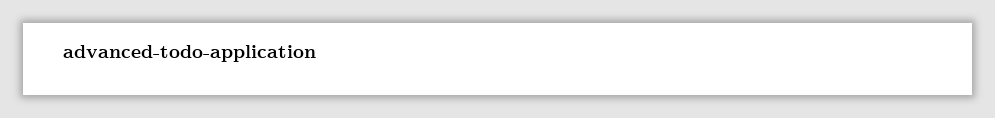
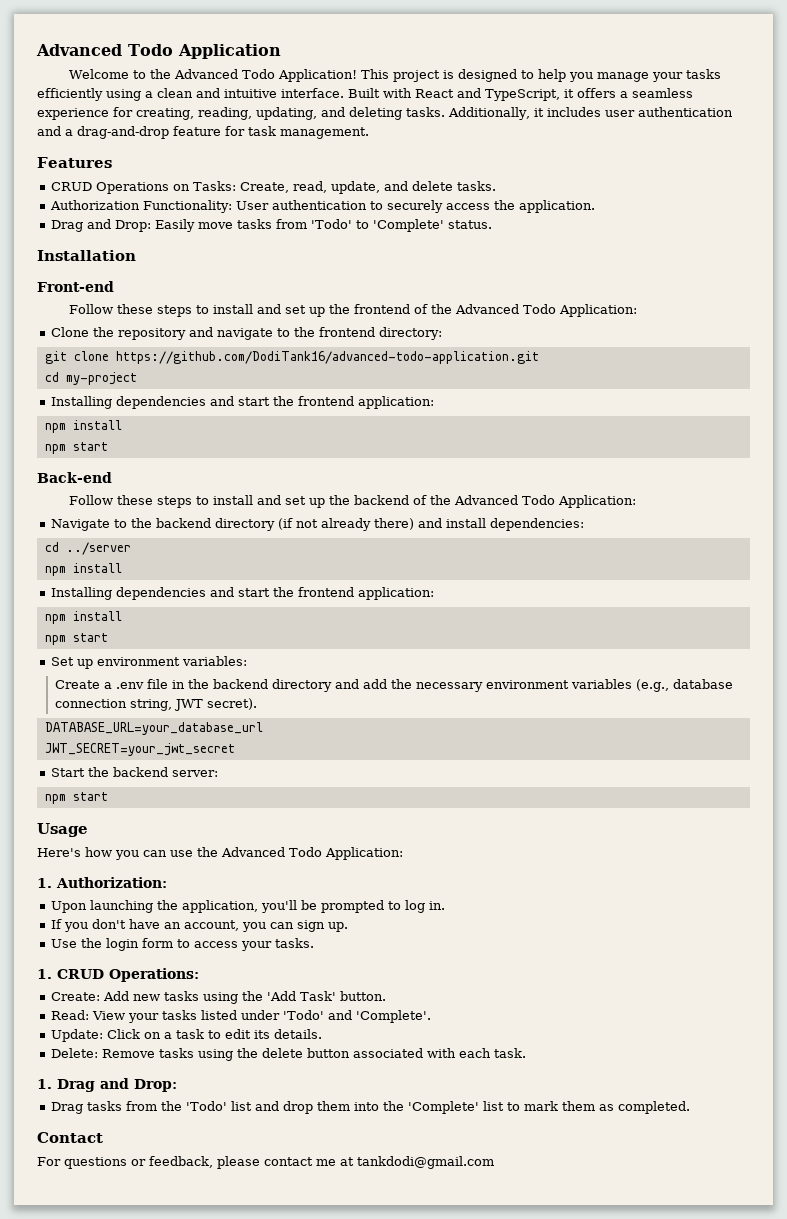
[63,45,316,62] advanced-todo-application -> [36,44,281,59] [69,69,722,82] [37,88,693,101] [37,107,733,120] [37,126,369,139] [37,157,112,168] [50,181,496,194] [49,200,595,213] [50,219,492,232] [37,250,136,261] [37,281,114,292] [69,304,638,317] [50,327,442,340] [44,351,539,364] [44,372,137,385] [50,396,434,409] [44,420,122,433] [44,442,108,454] [37,472,112,483] [69,495,637,508] [50,518,584,531] [44,542,131,555] [44,563,122,576] [50,587,434,600] [44,611,122,624] [44,633,108,645] [50,656,247,669] [55,679,734,692] [55,698,258,711] [44,722,263,735] [44,743,235,756] [50,767,218,777] [44,792,108,804] [37,823,88,837] [37,847,403,860] [37,877,167,888] [50,900,445,913] [50,919,348,932] [50,938,314,951] [37,968,199,982] [50,991,386,1004] [50,1010,431,1023] [50,1029,322,1042] [50,1048,526,1061] [37,1078,177,1092] [50,1101,690,1114] [37,1132,103,1143] [37,1156,494,1169] Advanced Todo Application // Welcome to the Advanced Todo Application! This project is designed to help you manage your tasks efficiently using a clean and intuitive interface. Built with React and TypeScript, it offers a seamless experience for creating, reading, updating, and deleting tasks. Additionally, it includes user authentication and a drag-and-drop feature for task management. // Features // CRUD Operations on Tasks: Create, read, update, and delete tasks. // Authorization Functionality: User authentication to securely access the application. // Drag and Drop: Easily move tasks from 'Todo' to 'Complete' status. // Installation // Front-end // Follow these steps to install and set up the frontend of the Advanced Todo Application: // Clone the repository and navigate to the frontend directory: // git clone https://github.com/DodiTank16/advanced-todo-application.git // cd my-project // Installing dependencies and start the frontend application: // npm install // npm start // Back-end // Follow these steps to install and set up the backend of the Advanced Todo Application: // Navigate to the backend directory (if not already there) and install dependencies: // cd ../server // npm install // Installing dependencies and start the frontend application: // npm install // npm start // Set up environment variables: // Create a .env file in the backend directory and add the necessary environment variables (e.g., database connection string, JWT secret). // DATABASE_URL=your_database_url // JWT_SECRET=your_jwt_secret // Start the backend server: // npm start // Usage // Here's how you can use the Advanced Todo Application: // 1. Authorization: // Upon launching the application, you'll be prompted to log in. // If you don't have an account, you can sign up. // Use the login form to access your tasks. // 1. CRUD Operations: // Create: Add new tasks using the 'Add Task' button. // Read: View your tasks listed under 'Todo' and 'Complete'. // Update: Click on a task to edit its details. // Delete: Remove tasks using the delete button associated with each task. // 1. Drag and Drop: // Drag tasks from the 'Todo' list and drop them into the 'Complete' list to mark them as completed. // Contact // For questions or feedback, please contact me at tankdodi@gmail.com

